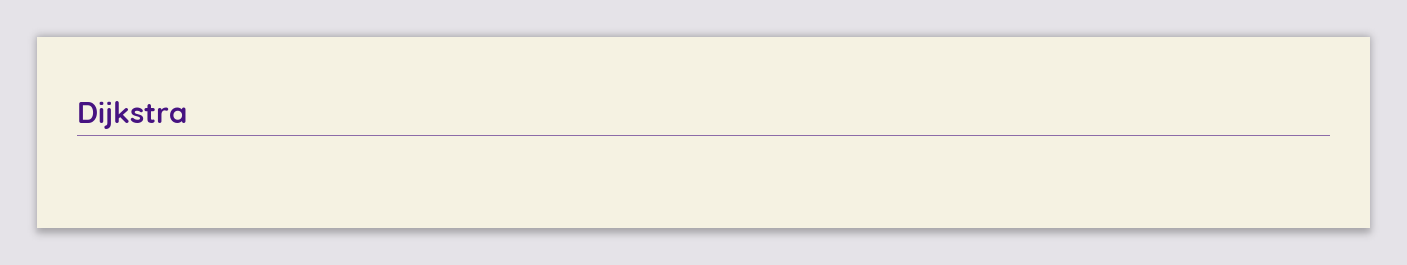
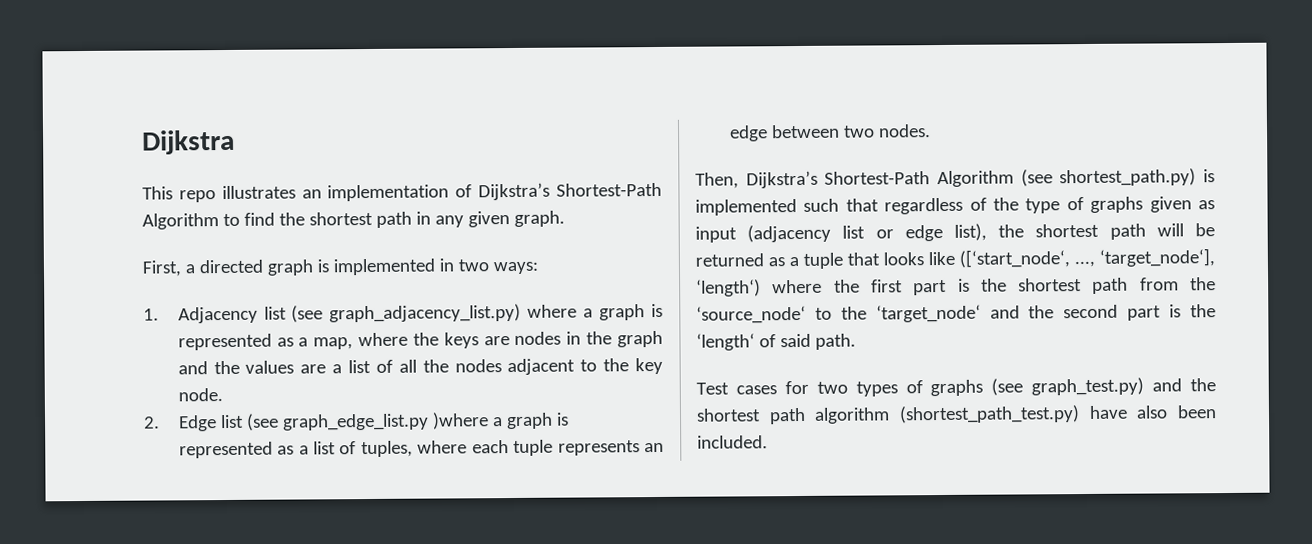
(187, 115) none -> [142,182,662,203] [142,210,565,230] [142,258,539,277] [143,303,663,324] [177,330,663,351] [177,357,663,376] [177,388,223,402] [143,412,569,432] [178,439,664,459] [728,124,931,142] [695,168,1215,189] [695,196,1215,216] [695,223,1215,243] [695,248,1215,269] [696,277,1216,297] [696,304,1216,324] [696,333,856,351] [696,377,1216,397] [696,405,1217,425] [697,435,768,449] // This repo illustrates an implementation of Dijkstra’s Shortest-Path Algorithm to find the shortest path in any given graph. // First, a directed graph is implemented in two ways: // 1. Adjacency list (see graph_adjacency_list.py) where a graph is represented as a map, where the keys are nodes in the graph and the values are a list of all the nodes adjacent to the key node. // 2. Edge list (see graph_edge_list.py )where a graph is represented as a list of tuples, where each tuple represents an edge between two nodes. // Then, Dijkstra’s Shortest-Path Algorithm (see shortest_path.py) is implemented such that regardless of the type of graphs given as input (adjacency list or edge list), the shortest path will be returned as a tuple that looks like ([‘start_node‘, ..., ‘target_node‘], ‘length‘) where the first part is the shortest path from the ‘source_node‘ to the ‘target_node‘ and the second part is the ‘length‘ of said path. // Test cases for two types of graphs (see graph_test.py) and the shortest path algorithm (shortest_path_test.py) have also been included.

